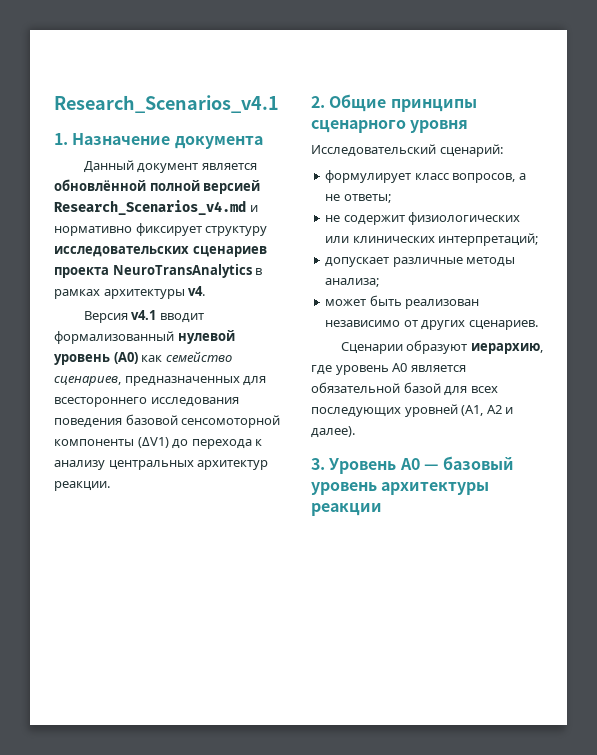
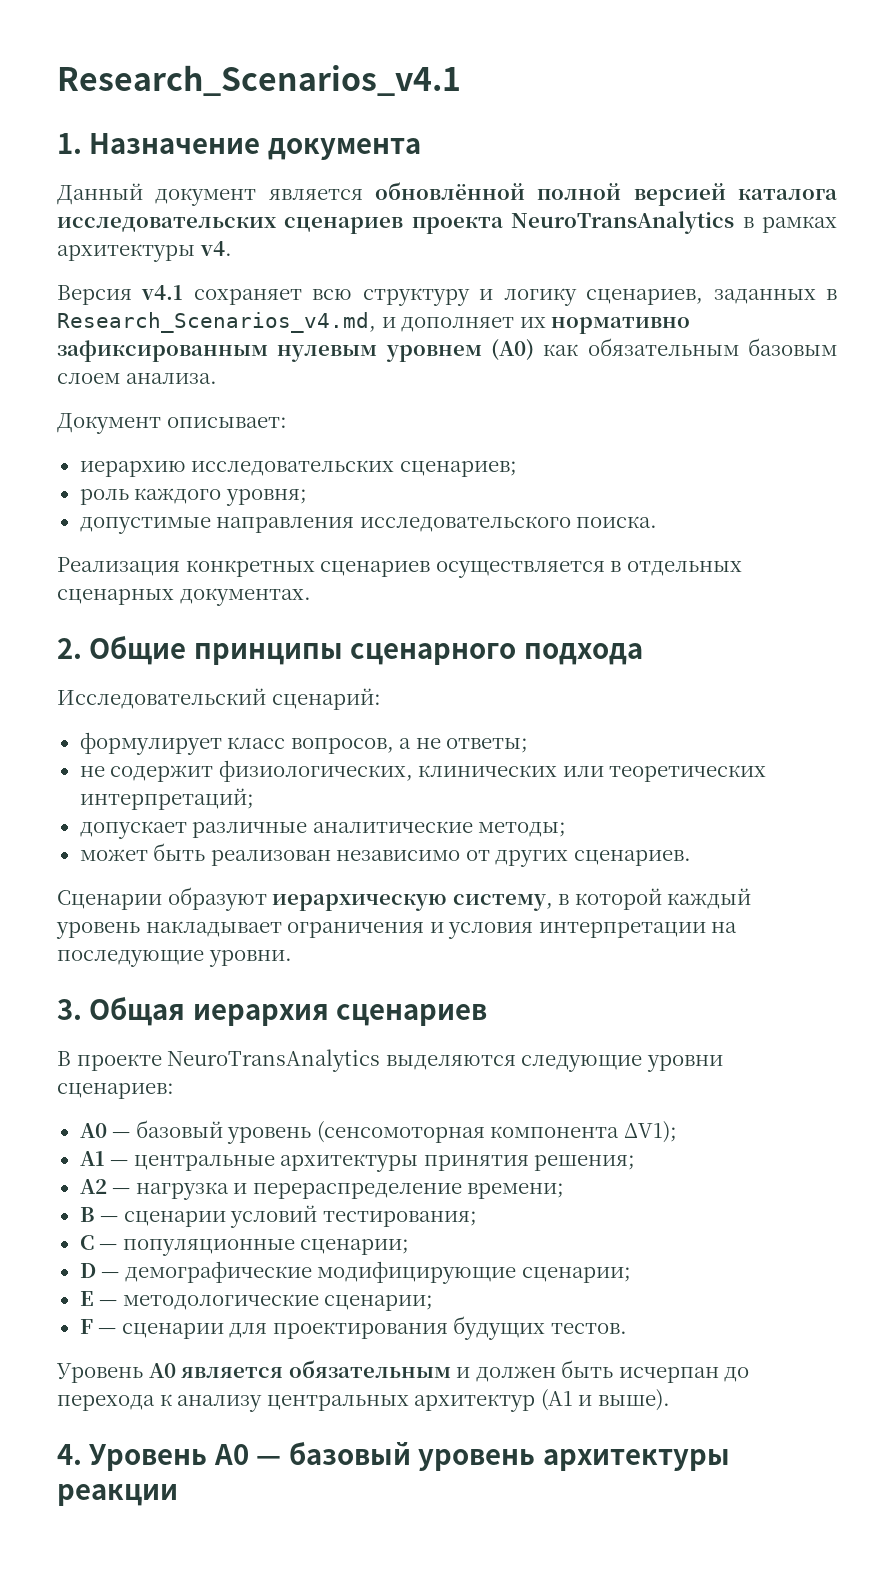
[54,200,258,215] [54,223,268,236] Research_Scenarios_v4.md и нормативно фиксирует структуру -> [738,189,837,200] каталога
[159,313,204,323] [54,330,235,344] [54,351,232,365] [54,376,267,386] [54,397,239,407] [54,414,281,428] [54,437,263,449] [54,460,269,470] [54,481,110,491] вводит формализованный нулевой уровень (A0) как семейство сценариев, предназначенных для всестороннего исследования поведения базовой сенсомоторной компоненты (ΔV1) до перехода к анализу центральных архитектур реакции. -> [193,288,838,306] [57,312,691,334] [57,338,837,362] [57,373,217,384] [57,413,287,434] [79,460,517,477] [79,488,307,506] [79,516,658,534] [57,557,742,578] [57,588,311,606] сохраняет всю структуру и логику сценариев, заданных в Research_Scenarios_v4.md, и дополняет их нормативно зафиксированным нулевым уровнем (A0) как обязательным базовым слоем анализа. // Документ описывает: // иерархию исследовательских сценариев; // роль каждого уровня; // допустимые направления исследовательского поиска. // Реализация конкретных сценариев осуществляется в отдельных сценарных документах.
[410,120,469,133] уровня -> [523,643,643,665] подхода
[408,212,521,225] [325,236,435,243] физиологических или клинических -> [218,760,767,782] физиологических, клинических или теоретических
[466,257,516,267] [325,278,380,287] методы анализа; -> [312,821,567,837] аналитические методы;
[470,343,543,354] [311,363,466,375] [311,382,498,396] [311,404,514,417] [311,426,355,438] [311,458,325,470] иерархию, где уровень A0 является обязательной базой для всех последующих уровней (A1, A2 и далее). // 3. -> [272,888,752,911] [56,921,738,939] [57,950,292,967] [57,996,488,1026] [57,1049,723,1072] [57,1083,174,1099] [79,1120,677,1144] [79,1151,636,1172] [79,1179,565,1200] [79,1205,477,1228] [79,1235,410,1256] [79,1261,631,1284] [79,1291,434,1311] [79,1316,627,1340] [56,1360,750,1383] [57,1389,670,1412] [57,1444,82,1465] иерархическую систему, в которой каждый уровень накладывает ограничения и условия интерпретации на последующие уровни. // 3. Общая иерархия сценариев // В проекте NeuroTransAnalytics выделяются следующие уровни сценариев: // A0 — базовый уровень (сенсомоторная компонента ΔV1); // A1 — центральные архитектуры принятия решения; // A2 — нагрузка и перераспределение времени; // B — сценарии условий тестирования; // C — популяционные сценарии; // D — демографические модифицирующие сценарии; // E — методологические сценарии; // F — сценарии для проектирования будущих тестов. // Уровень A0 является обязательным и должен быть исчерпан до перехода к анализу центральных архитектур (A1 и выше). // 4.

